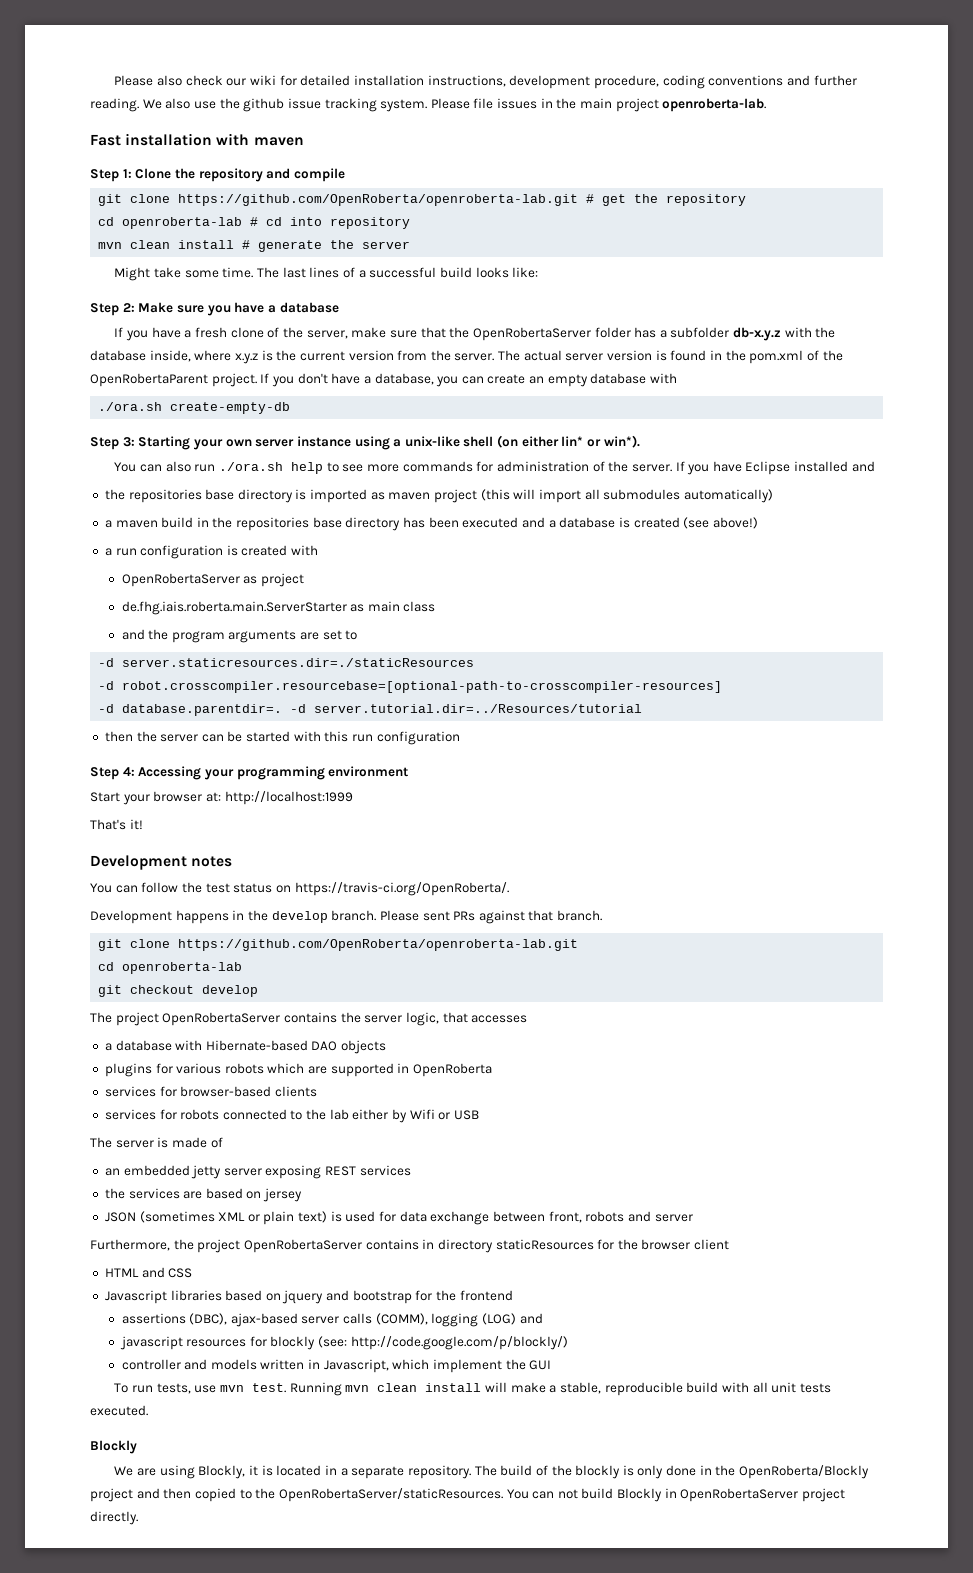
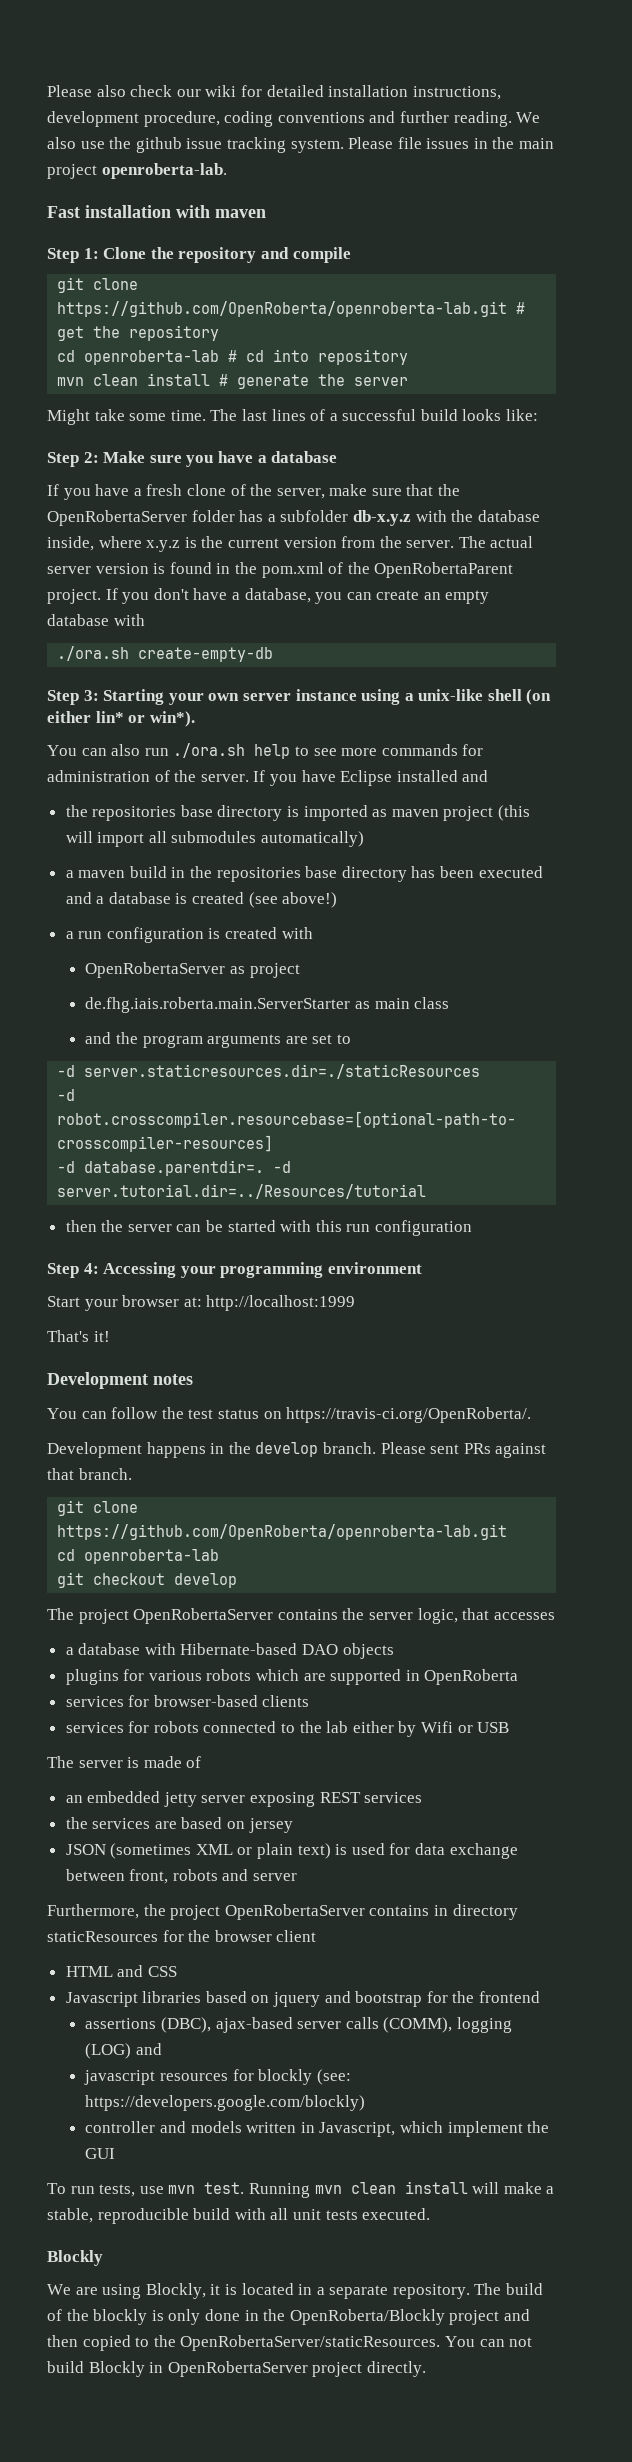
[350,1336,568,1350] http://code.google.com/p/blockly/) -> [85,2095,366,2111] https://developers.google.com/blockly)

